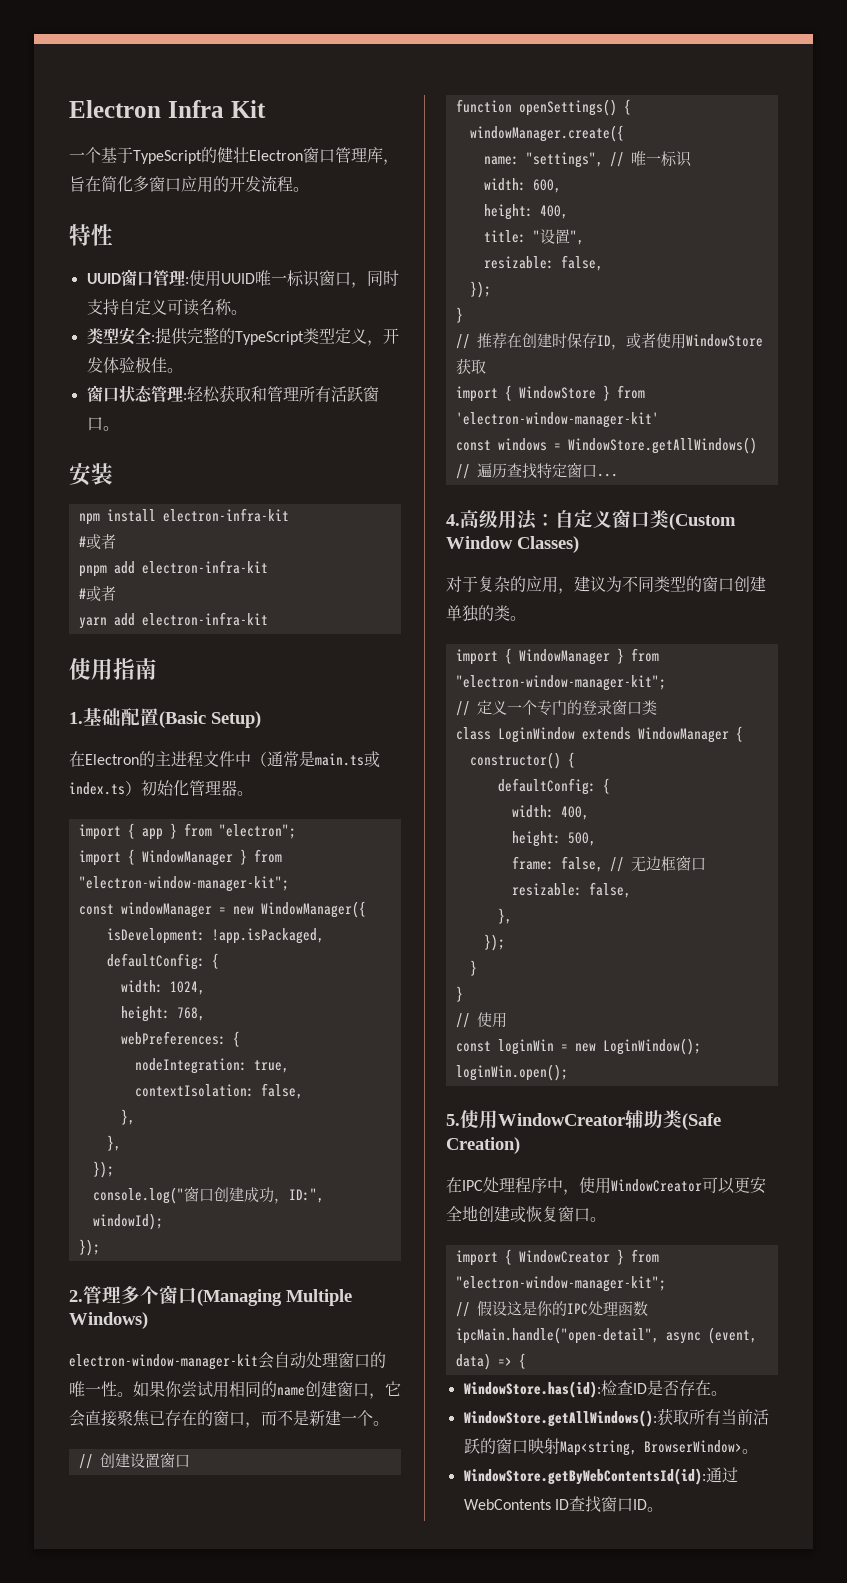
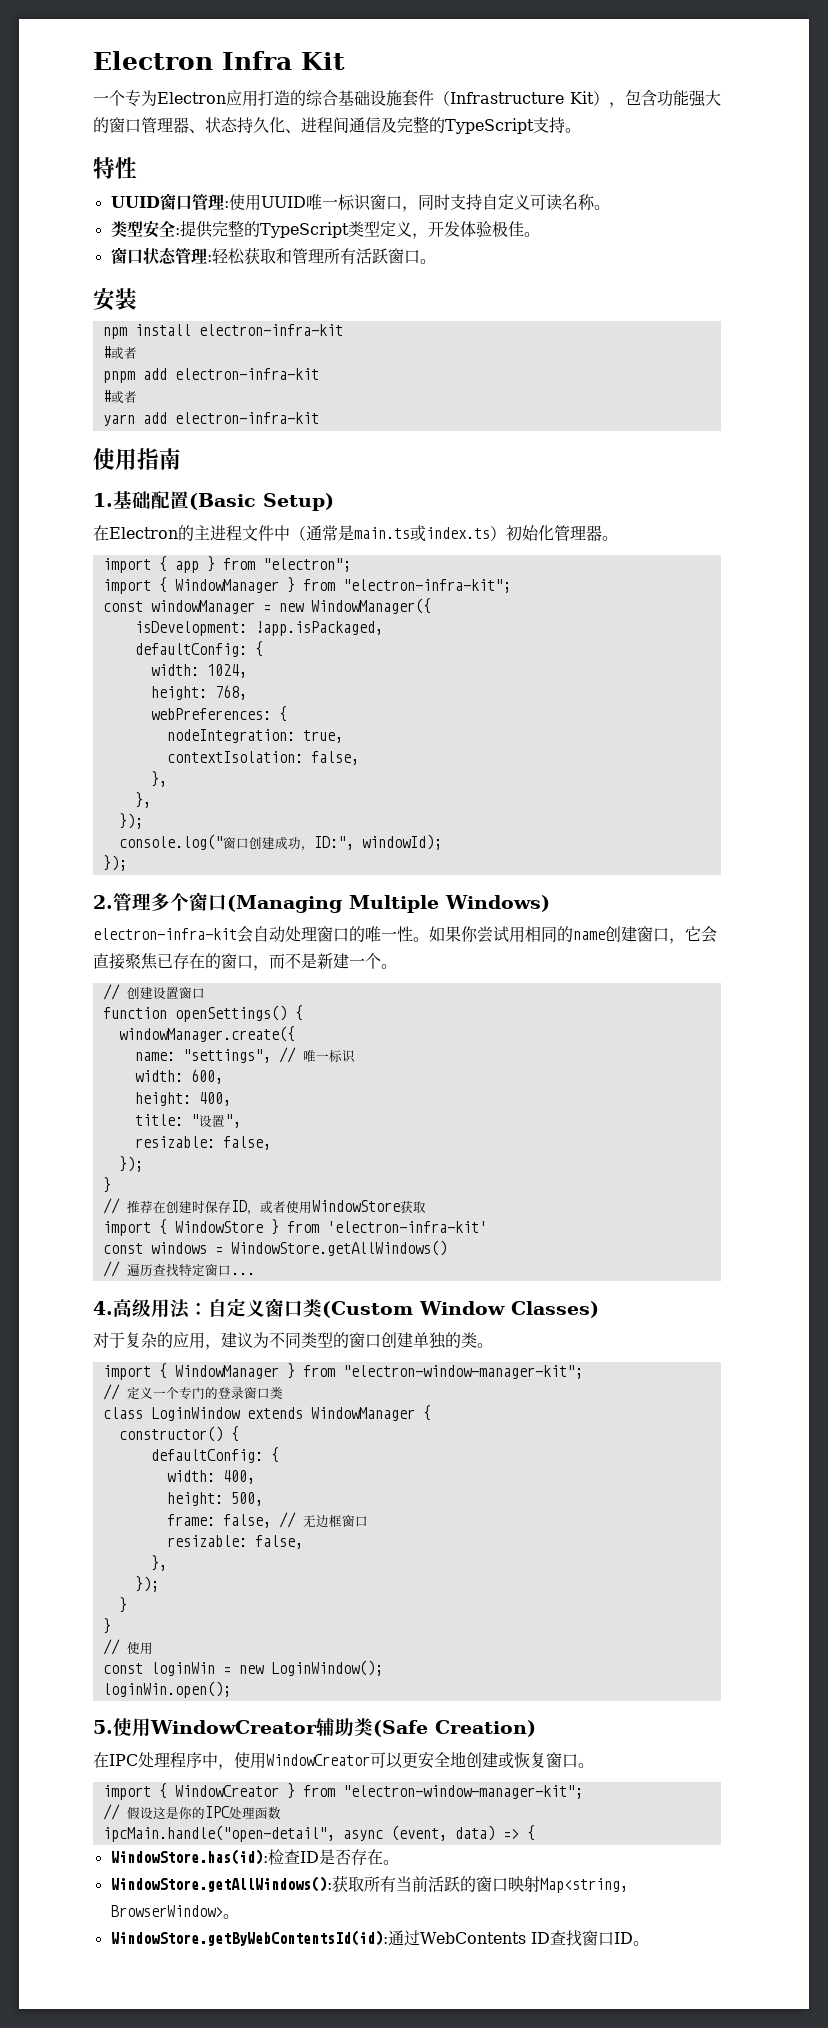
[101,147,399,165] [69,176,293,193] 基于TypeScript的健壮Electron窗口管理库，旨在简化多窗口应用的开发流程 -> [125,90,721,108] [93,116,565,134] 专为Electron应用打造的综合基础设施套件（Infrastructure Kit），包含功能强大的窗口管理器、状态持久化、进程间通信及完整的TypeScript支持
[78,876,289,892] "electron-window-manager-kit"; -> [342,579,511,593] "electron-infra-kit";
[69,1354,258,1370] electron-window-manager-kit -> [93,928,237,940] electron-infra-kit
[455,412,659,428] 'electron-window-manager-kit' -> [326,1221,487,1233] 'electron-infra-kit'

